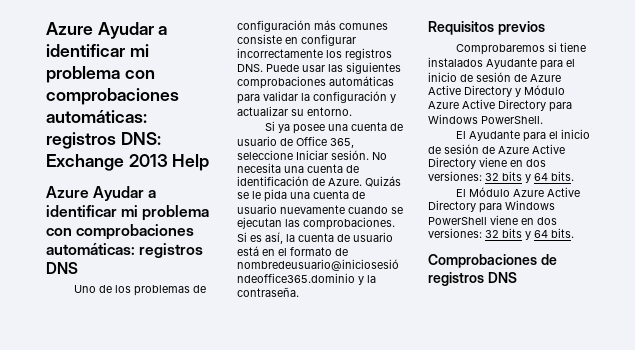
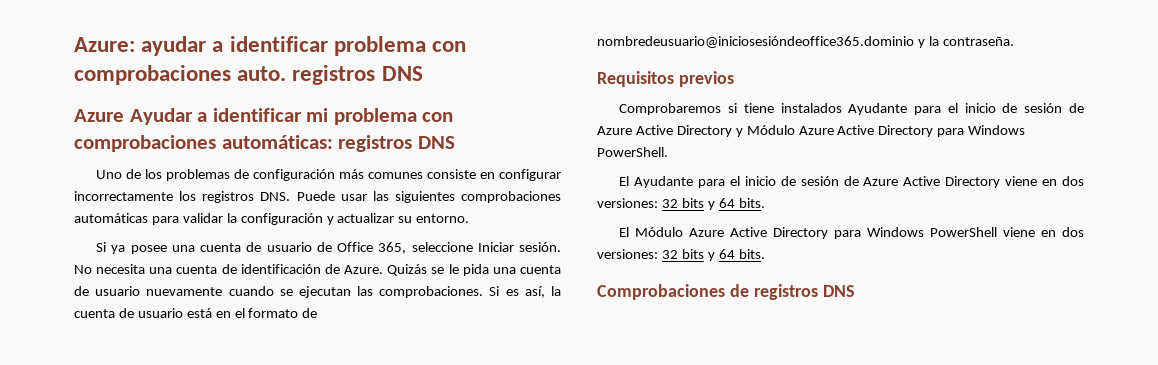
[46,22,168,39] [46,44,149,57] [46,66,155,83] [46,88,179,105] [46,110,147,123] [46,132,161,149] [46,154,210,171] Azure Ayudar a identificar mi problema con comprobaciones automáticas: registros DNS: Exchange 2013 Help -> [74,36,467,56] [74,65,423,85] Azure: ayudar a identificar problema con comprobaciones auto. registros DNS

